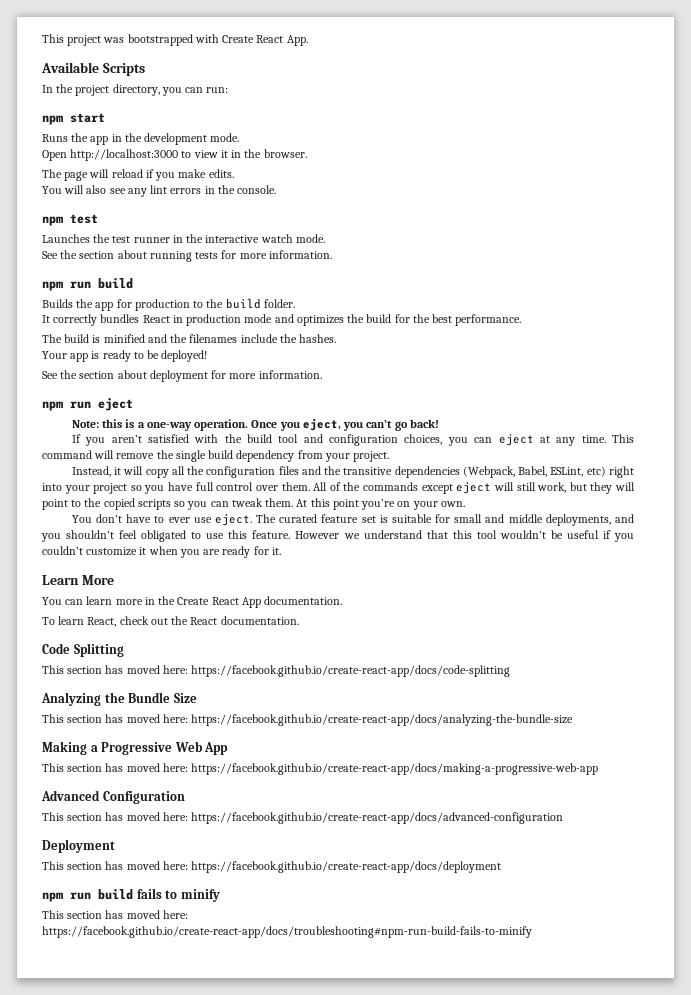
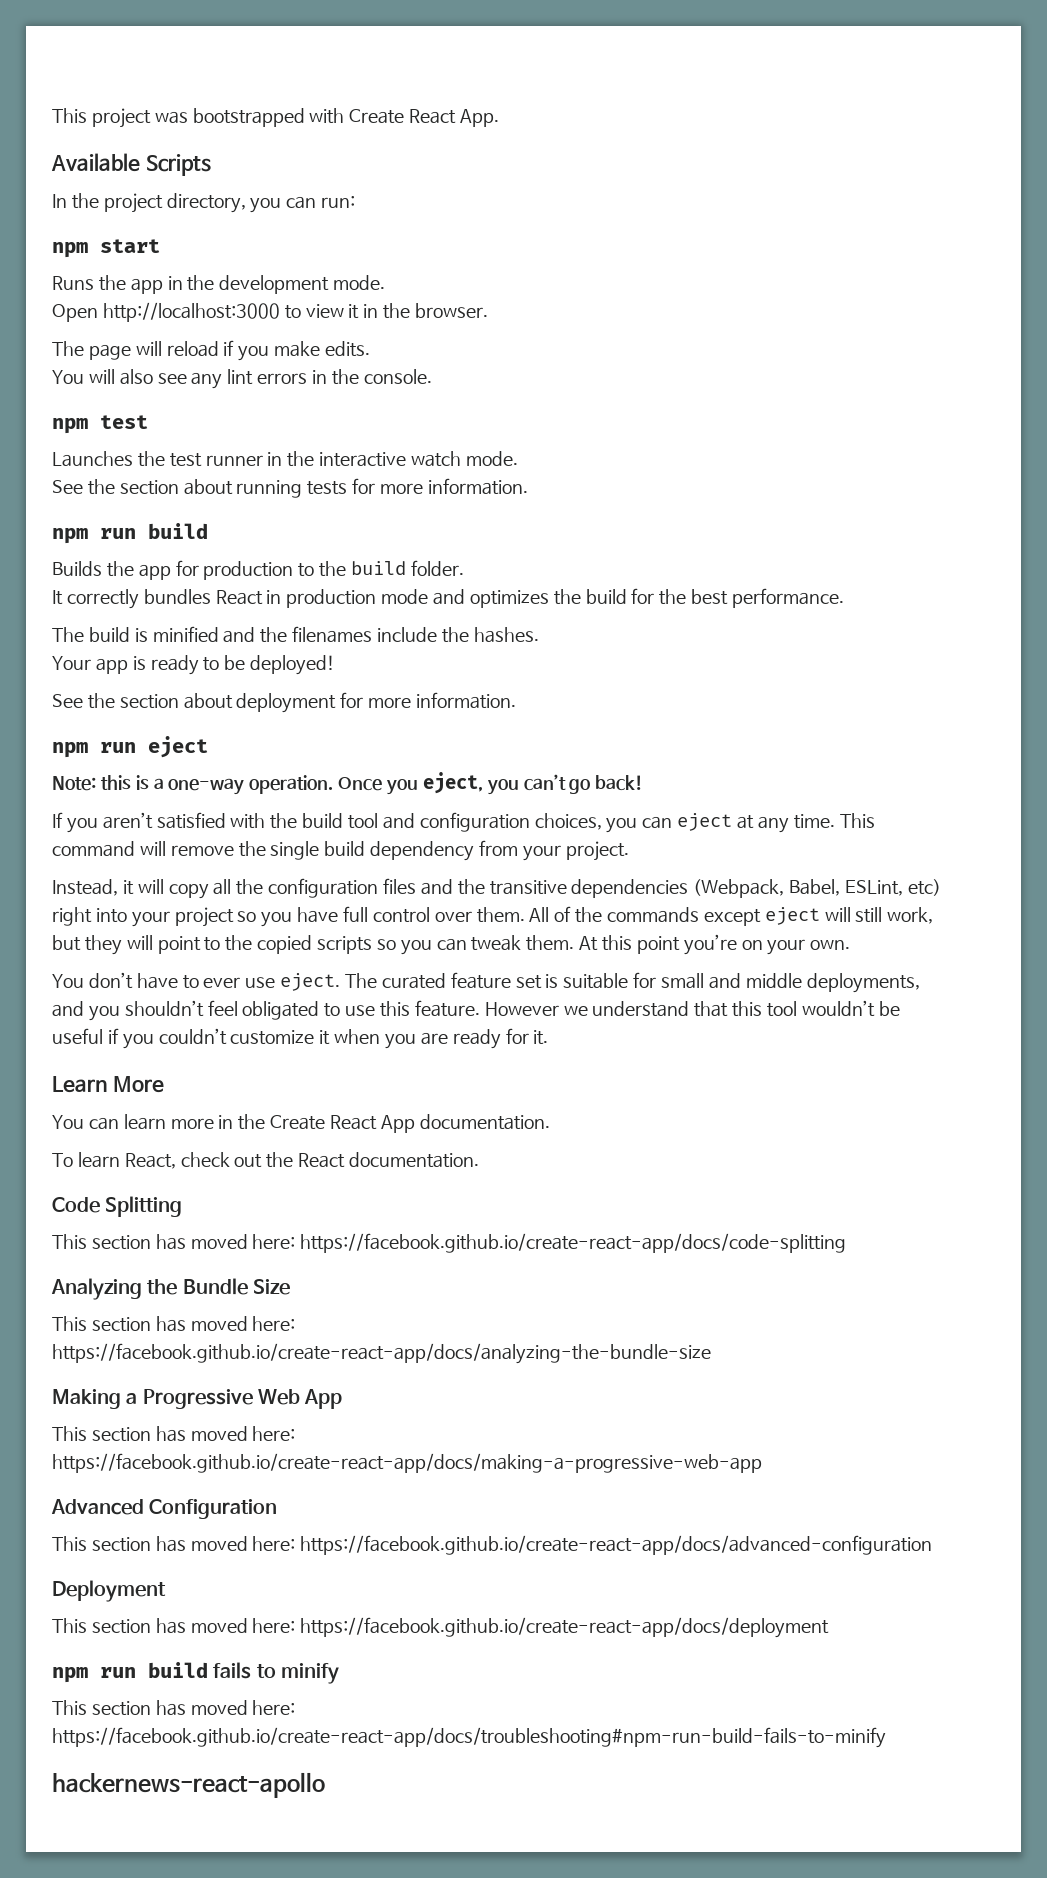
(532, 932) none -> [52,1772,325,1798] // hackernews-react-apollo

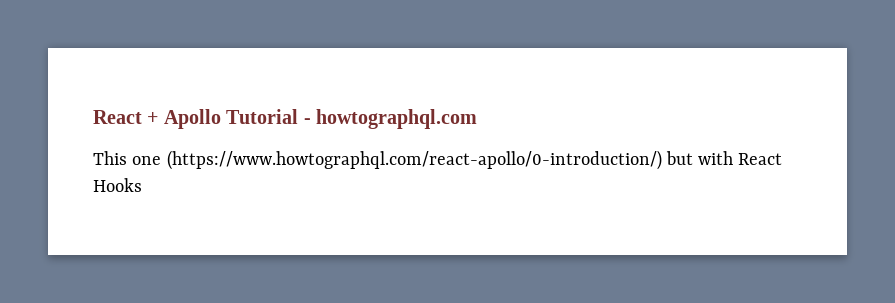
[52,108,500,128] [51,153,211,176] [52,193,356,213] [52,239,160,258] [52,275,386,294] [52,302,489,322] [52,340,371,361] [52,369,432,389] [52,415,148,434] [52,451,518,467] [52,478,528,498] [52,523,208,544] [52,560,464,580] [52,588,845,609] [52,626,539,643] [52,655,336,675] [52,692,517,713] [52,736,208,758] [52,772,644,795] [52,812,875,833] [52,840,629,861] [52,878,941,899] [52,906,934,927] [52,934,851,955] [52,972,920,993] [52,1000,900,1021] [52,1028,549,1049] [52,1076,164,1093] [52,1114,550,1133] [52,1152,480,1169] [52,1196,183,1217] [52,1233,847,1253] [51,1278,290,1300] [52,1316,296,1332] [52,1343,711,1364] [52,1389,343,1409] [52,1426,296,1442] [52,1453,762,1473] [51,1499,278,1519] [52,1535,933,1555] [52,1580,166,1602] [52,1617,830,1638] [52,1662,339,1684] [52,1700,296,1716] [52,1727,886,1748] [52,1772,325,1798] This project was bootstrapped with Create React App. // Available Scripts // In the project directory, you can run: // npm start // Runs the app in the development mode. // Open http://localhost:3000 to view it in the browser. // The page will reload if you make edits. // You will also see any lint errors in the console. // npm test // Launches the test runner in the interactive watch mode. // See the section about running tests for more information. // npm run build // Builds the app for production to the build folder. // It correctly bundles React in production mode and optimizes the build for the best performance. // The build is minified and the filenames include the hashes. // Your app is ready to be deployed! // See the section about deployment for more information. // npm run eject // Note: this is a one-way operation. Once you eject, you can’t go back! // If you aren’t satisfied with the build tool and configuration choices, you can eject at any time. This command will remove the single build dependency from your project. // Instead, it will copy all the configuration files and the transitive dependencies (Webpack, Babel, ESLint, etc) right into your project so you have full control over them. All of the commands except eject will still work, but they will point to the copied scripts so you can tweak them. At this point you’re on your own. // You don’t have to ever use eject. The curated feature set is suitable for small and middle deployments, and you shouldn’t feel obligated to use this feature. However we understand that this tool wouldn’t be useful if you couldn’t customize it when you are ready for it. // Learn More // You can learn more in the Create React App documentation. // To learn React, check out the React documentation. // Code Splitting // This section has moved here: https://facebook.github.io/create-react-app/docs/code-splitting // Analyzing the Bundle Size // This section has moved here: https://facebook.github.io/create-react-app/docs/analyzing-the-bundle-size // Making a Progressive Web App // This section has moved here: https://facebook.github.io/create-react-app/docs/making-a-progressive-web-app // Advanced Configuration // This section has moved here: https://facebook.github.io/create-react-app/docs/advanced-configuration // Deployment // This section has moved here: https://facebook.github.io/create-react-app/docs/deployment // npm run build fails to minify // This section has moved here: https://facebook.github.io/create-react-app/docs/troubleshooting#npm-run-build-fails-to-minify // hackernews-react-apollo -> [93,109,477,129] [93,150,783,170] [93,178,142,192] React + Apollo Tutorial - howtographql.com // This one (https://www.howtographql.com/react-apollo/0-introduction/) but with React Hooks

